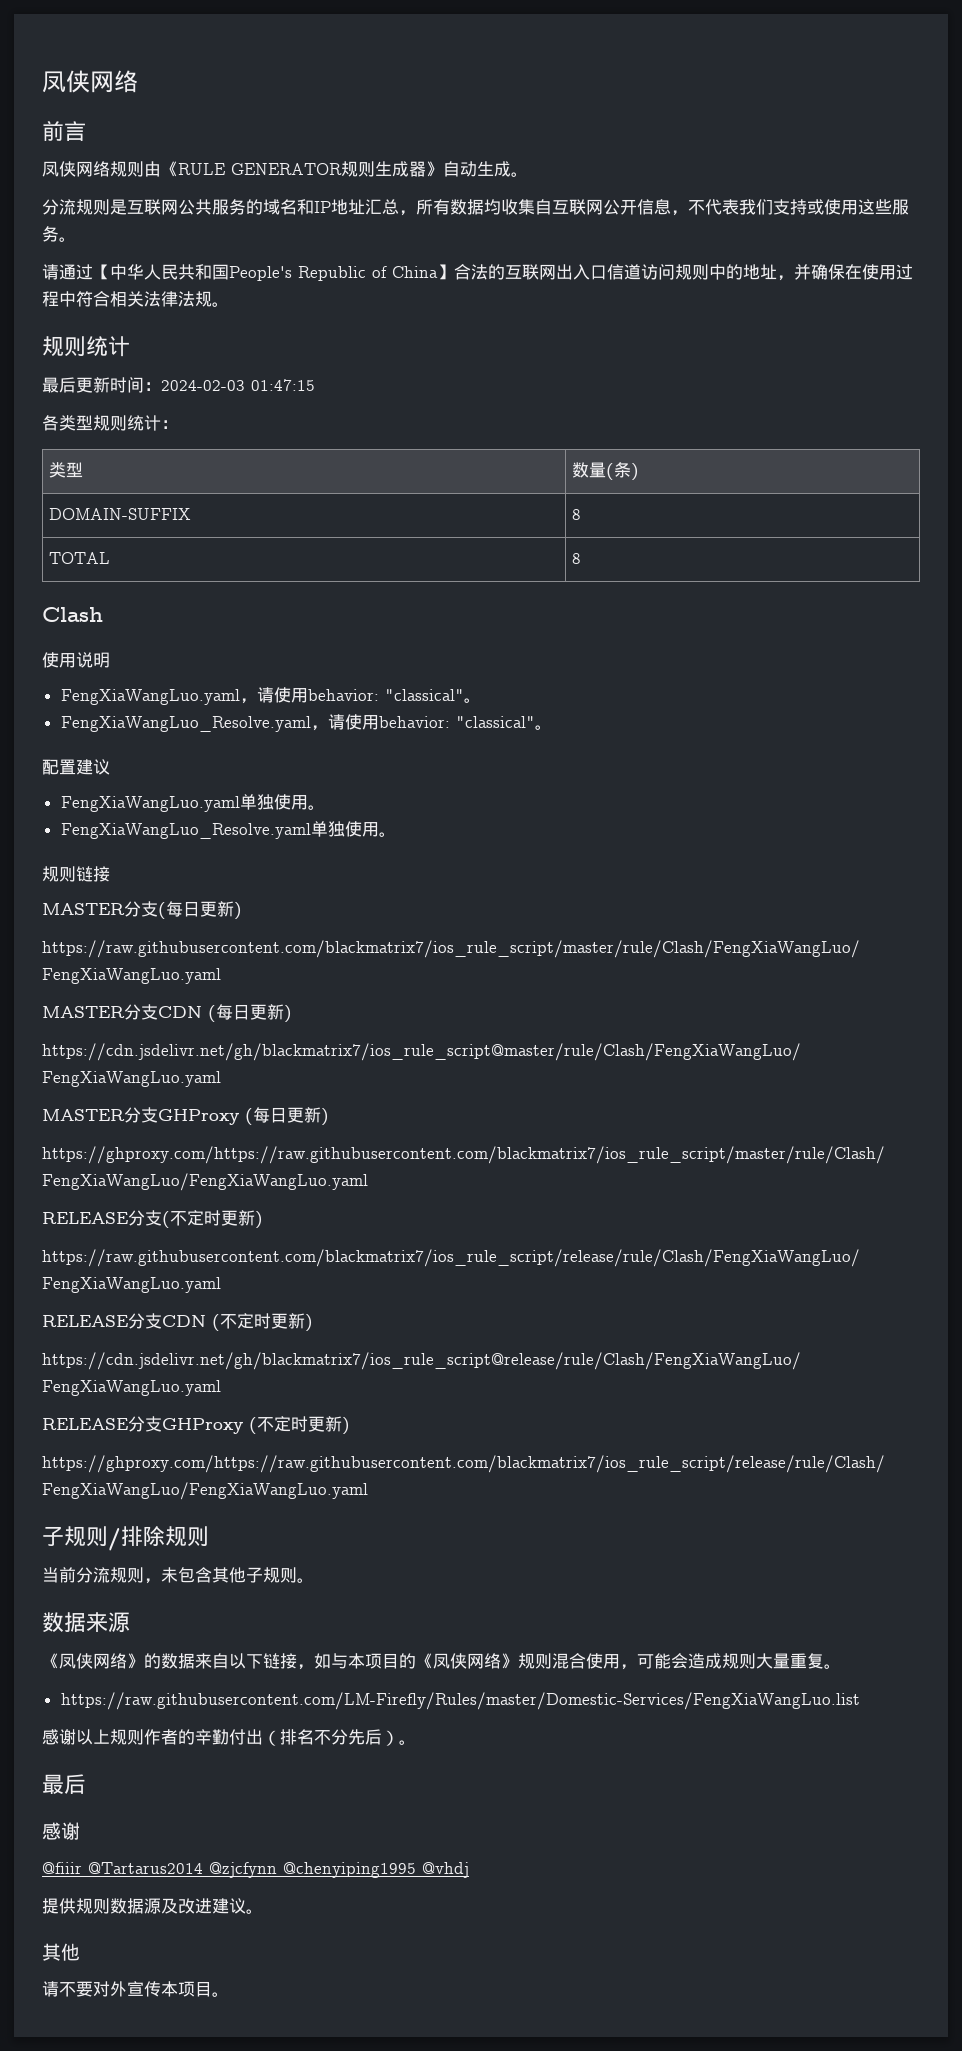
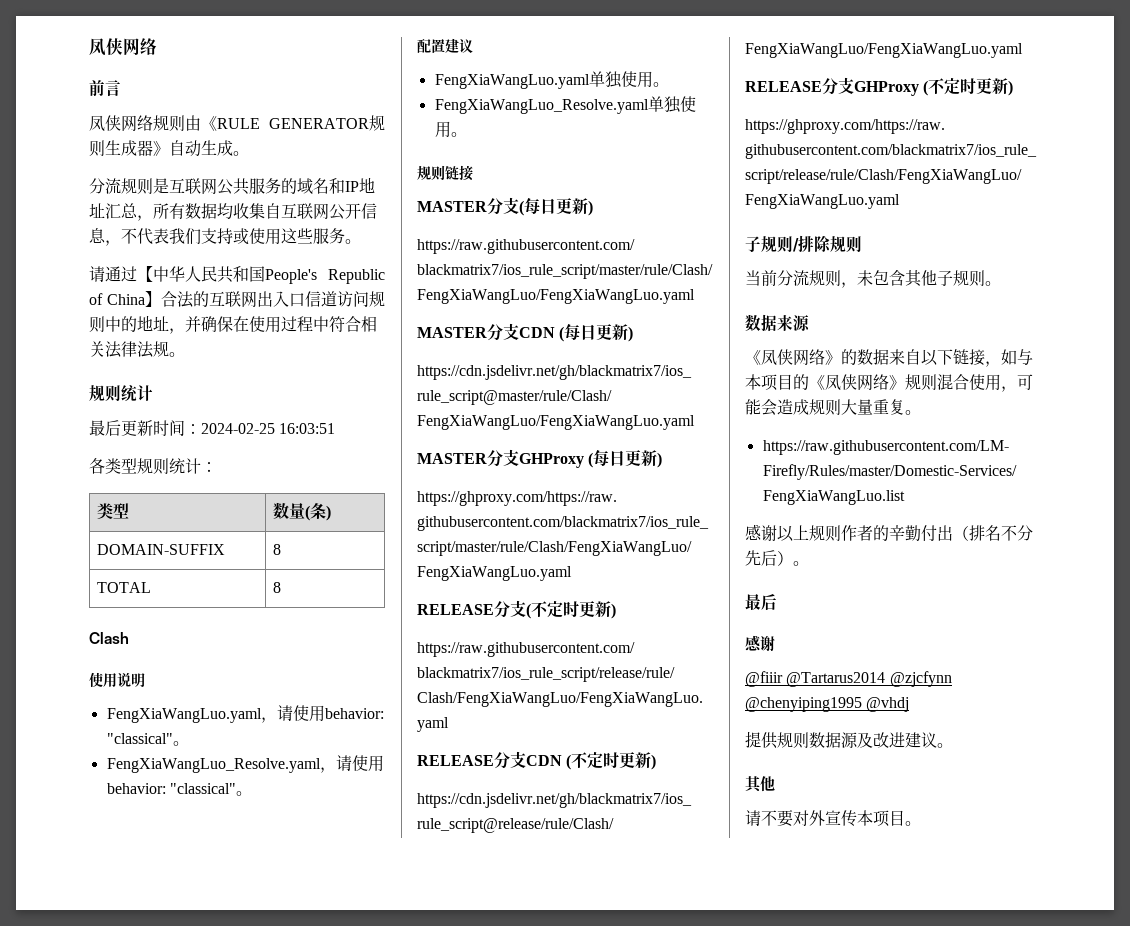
[161,379,315,391] 2024-02-03 01:47:15 -> [201,423,336,434] 2024-02-25 16:03:51

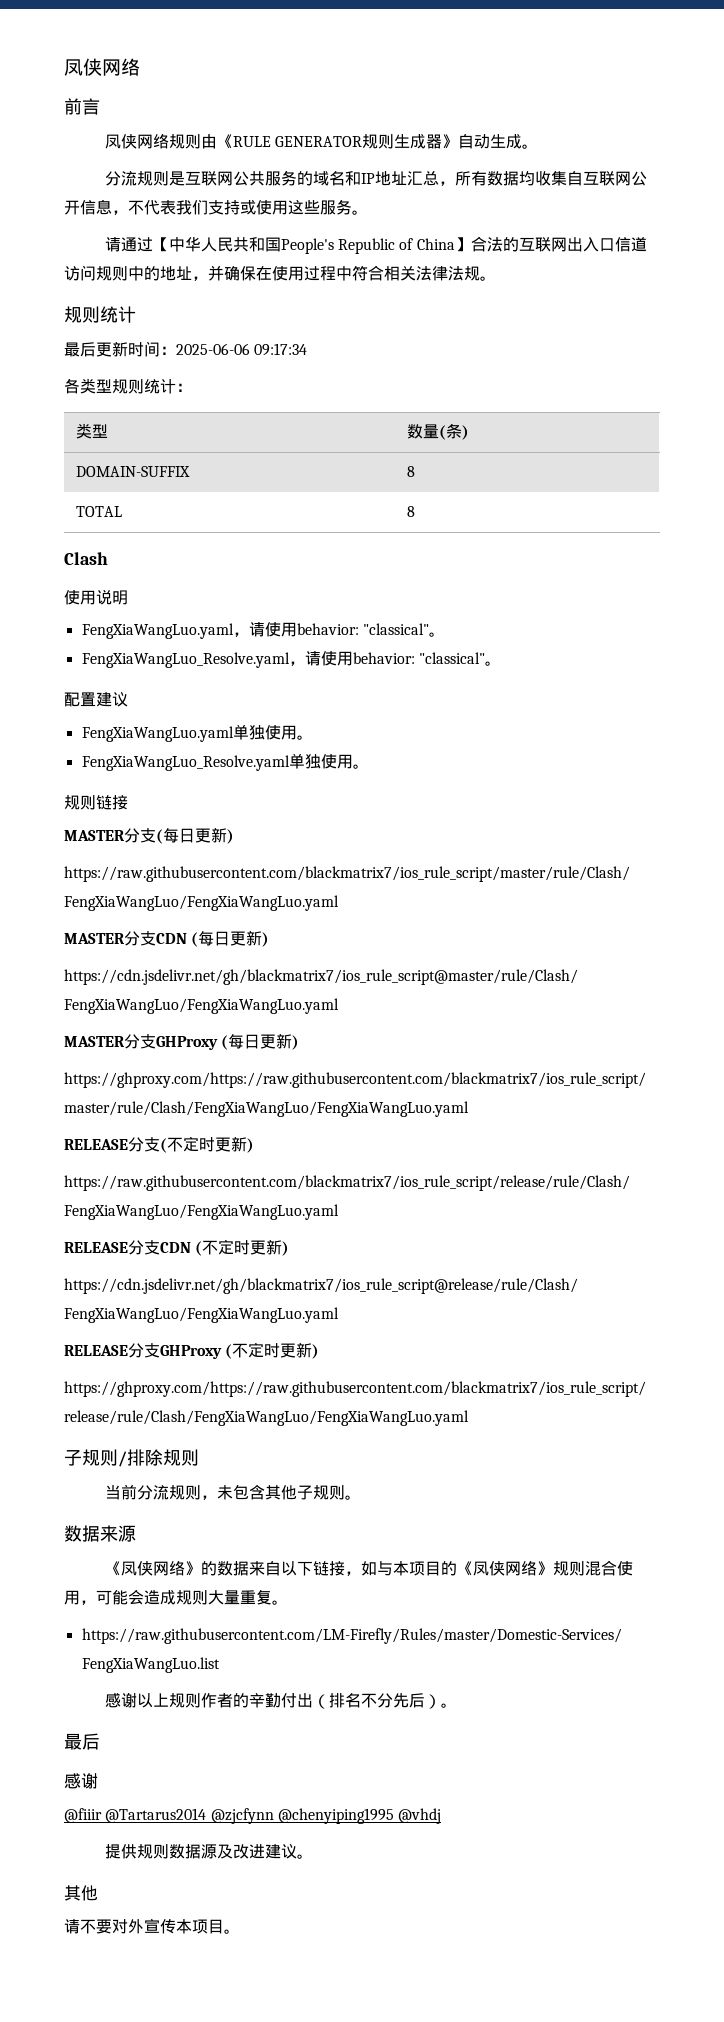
[201,423,336,434] 2024-02-25 16:03:51 -> [176,343,308,356] 2025-06-06 09:17:34

